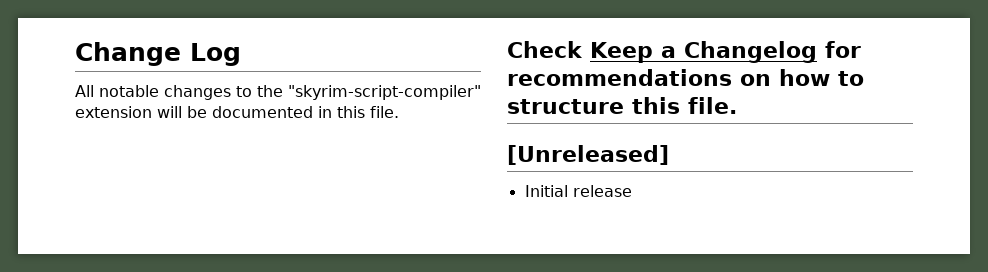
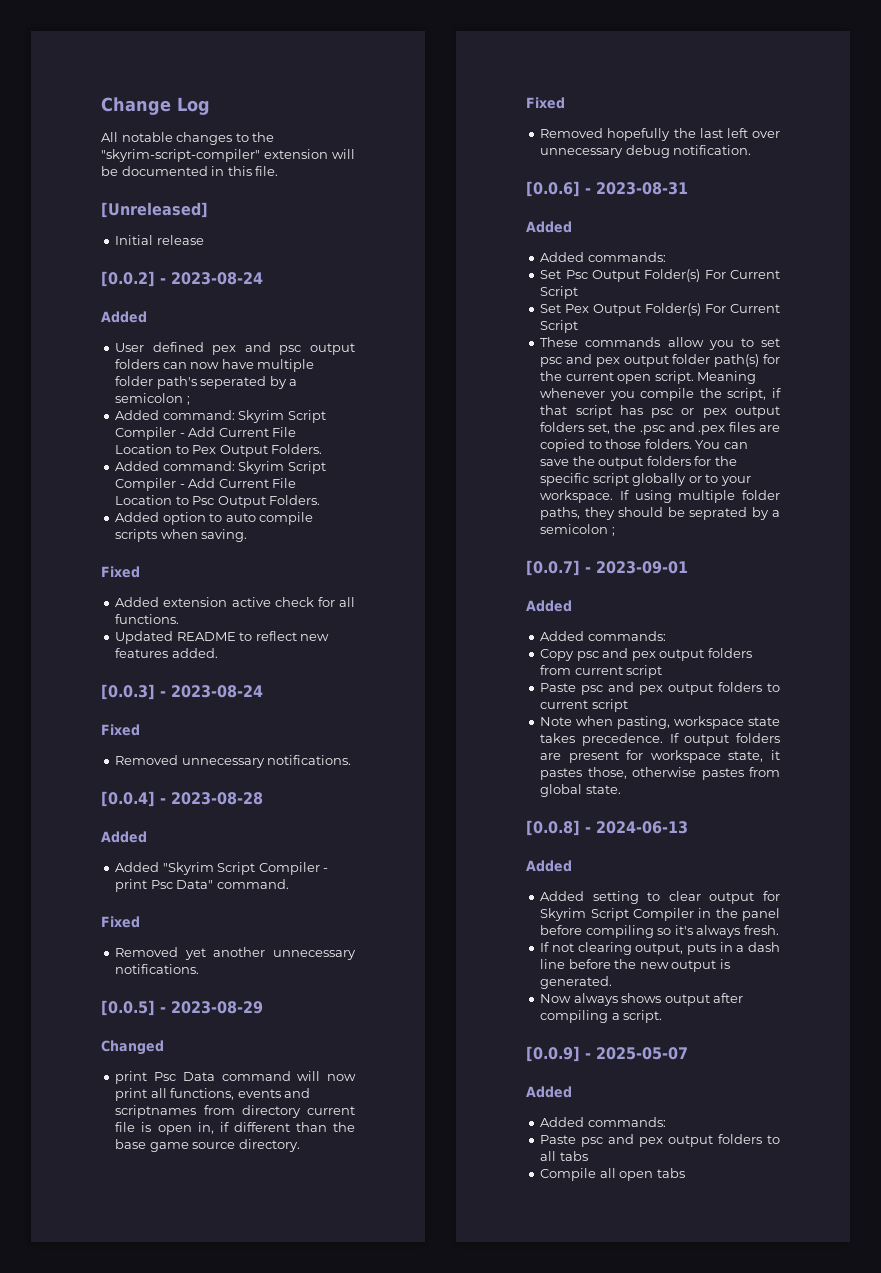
[507,41,861,63] [507,69,864,86] [507,97,737,114] [507,145,669,165] [524,185,632,197] Check Keep a Changelog for recommendations on how to structure this file. // [Unreleased] // Initial release -> [101,202,208,218] [115,235,204,245] [101,271,263,287] [101,311,147,323] [115,342,355,355] [115,359,315,372] [115,376,298,389] [115,393,190,405] [115,410,326,423] [115,427,297,440] [115,444,323,457] [115,461,326,474] [115,478,297,491] [115,495,321,508] [115,512,314,525] [115,529,248,542] [101,566,140,578] [115,597,355,607] [115,614,180,624] [115,631,330,644] [115,648,218,658] [101,684,263,700] [101,724,140,736] [115,755,352,768] [101,791,263,807] [101,831,147,843] [115,862,329,875] [115,879,289,892] [101,916,140,928] [115,947,356,960] [115,964,200,974] [101,1000,263,1016] [101,1040,164,1055] [115,1071,356,1084] [115,1088,311,1101] [115,1105,355,1118] [115,1122,355,1135] [115,1139,300,1152] [526,97,565,109] [540,128,780,141] [540,145,752,158] [526,181,688,197] [526,221,572,233] [540,252,666,262] [540,269,780,282] [540,286,579,299] [540,303,780,316] [540,320,579,333] [540,337,780,350] [540,354,780,367] [540,371,757,384] [540,388,781,401] [540,405,780,418] [540,422,780,435] [540,439,748,452] [540,456,737,469] [540,473,751,486] [540,490,780,503] [540,507,780,520] [540,524,615,536] [526,560,688,576] [526,600,572,612] [540,631,666,641] [540,648,752,661] [540,665,663,678] [540,682,780,695] [540,699,628,712] [540,716,780,729] [540,733,780,746] [540,750,780,763] [540,767,780,780] [540,784,621,797] [526,820,688,836] [526,860,572,872] [540,891,780,904] [540,908,780,921] [540,925,779,938] [540,942,780,955] [540,959,730,972] [540,976,613,989] [540,993,744,1006] [540,1010,663,1023] [526,1046,688,1062] [526,1086,572,1098] [540,1117,666,1127] [540,1134,780,1147] [540,1151,588,1161] [540,1168,685,1181] [Unreleased] // Initial release // [0.0.2] - 2023-08-24 // Added // User defined pex and psc output folders can now have multiple folder path's seperated by a semicolon ; // Added command: Skyrim Script Compiler - Add Current File Location to Pex Output Folders. // Added command: Skyrim Script Compiler - Add Current File Location to Psc Output Folders. // Added option to auto compile scripts when saving. // Fixed // Added extension active check for all functions. // Updated README to reflect new features added. // [0.0.3] - 2023-08-24 // Fixed // Removed unnecessary notifications. // [0.0.4] - 2023-08-28 // Added // Added "Skyrim Script Compiler - print Psc Data" command. // Fixed // Removed yet another unnecessary notifications. // [0.0.5] - 2023-08-29 // Changed // print Psc Data command will now print all functions, events and scriptnames from directory current file is open in, if different than the base game source directory. // Fixed // Removed hopefully the last left over unnecessary debug notification. // [0.0.6] - 2023-08-31 // Added // Added commands: // Set Psc Output Folder(s) For Current Script // Set Pex Output Folder(s) For Current Script // These commands allow you to set psc and pex output folder path(s) for the current open script. Meaning whenever you compile the script, if that script has psc or pex output folders set, the .psc and .pex files are copied to those folders. You can save the output folders for the specific script globally or to your workspace. If using multiple folder paths, they should be seprated by a semicolon ; // [0.0.7] - 2023-09-01 // Added // Added commands: // Copy psc and pex output folders from current script // Paste psc and pex output folders to current script // Note when pasting, workspace state takes precedence. If output folders are present for workspace state, it pastes those, otherwise pastes from global state. // [0.0.8] - 2024-06-13 // Added // Added setting to clear output for Skyrim Script Compiler in the panel before compiling so it's always fresh. // If not clearing output, puts in a dash line before the new output is generated. // Now always shows output after compiling a script. // [0.0.9] - 2025-05-07 // Added // Added commands: // Paste psc and pex output folders to all tabs // Compile all open tabs

